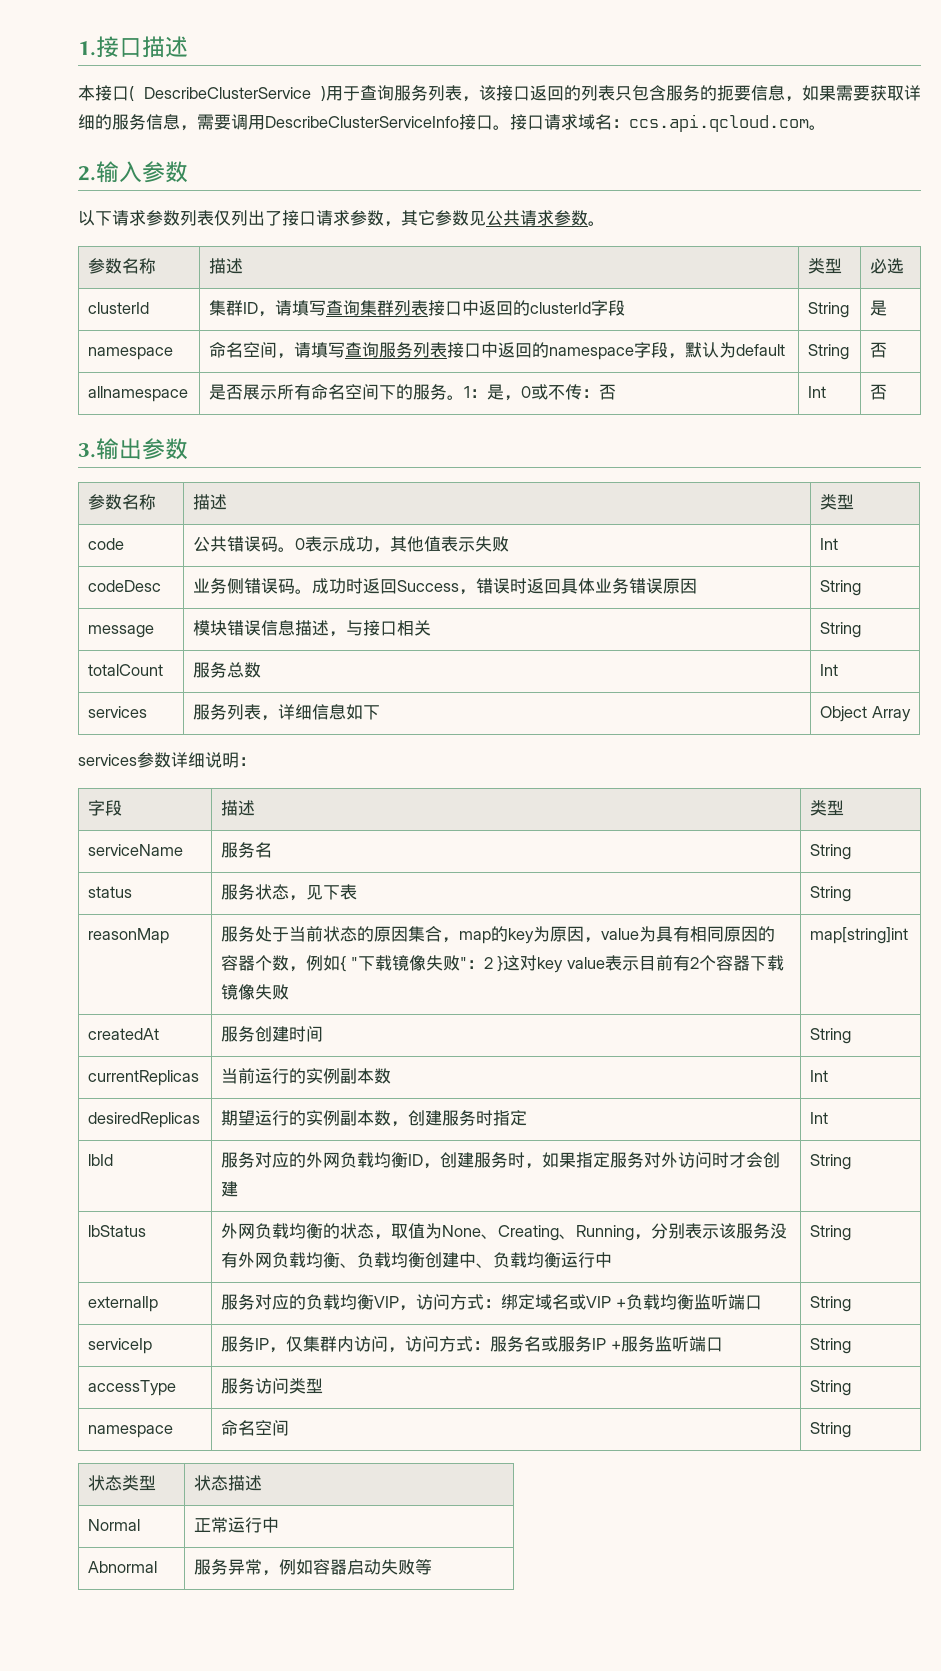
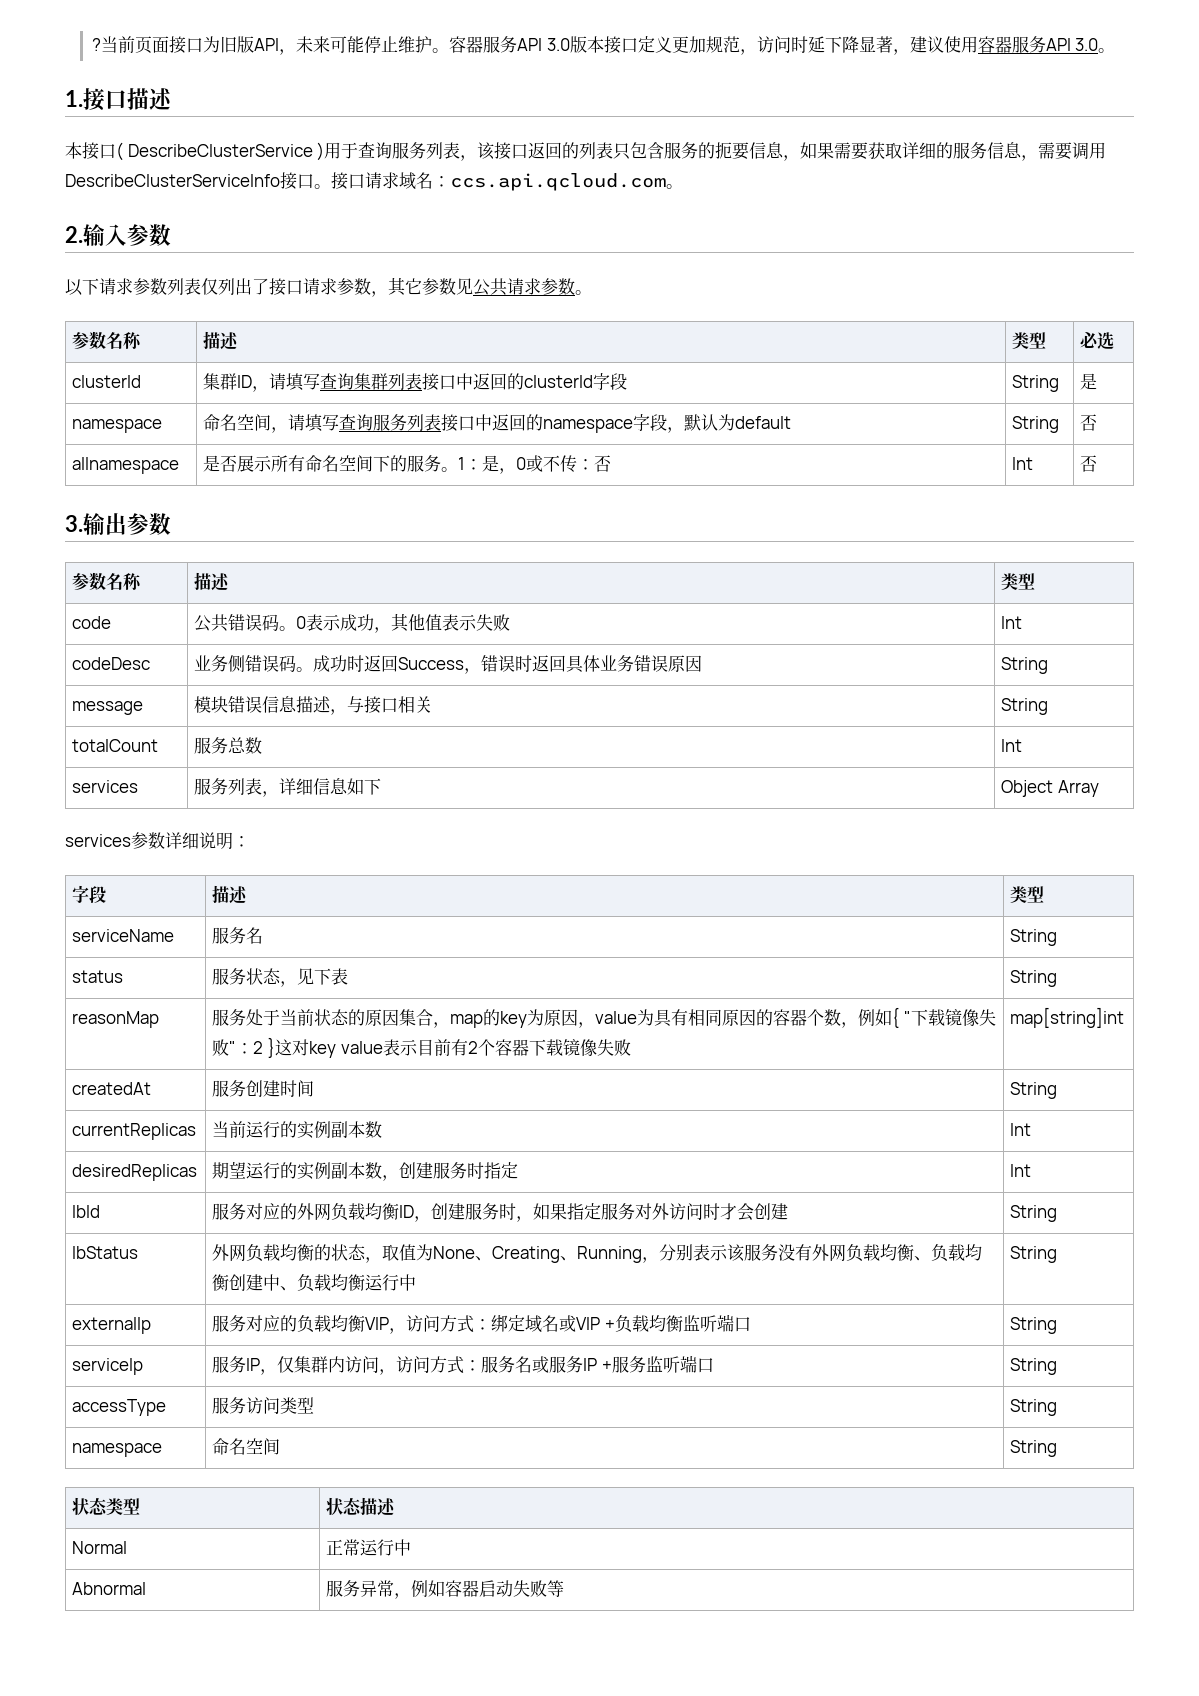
(78, 48) none -> [92,36,1116,55] ?当前页面接口为旧版API，未来可能停止维护。容器服务API 3.0版本接口定义更加规范，访问时延下降显著，建议使用容器服务API 3.0。 //

